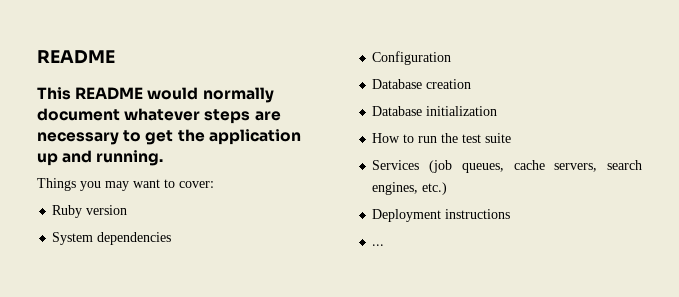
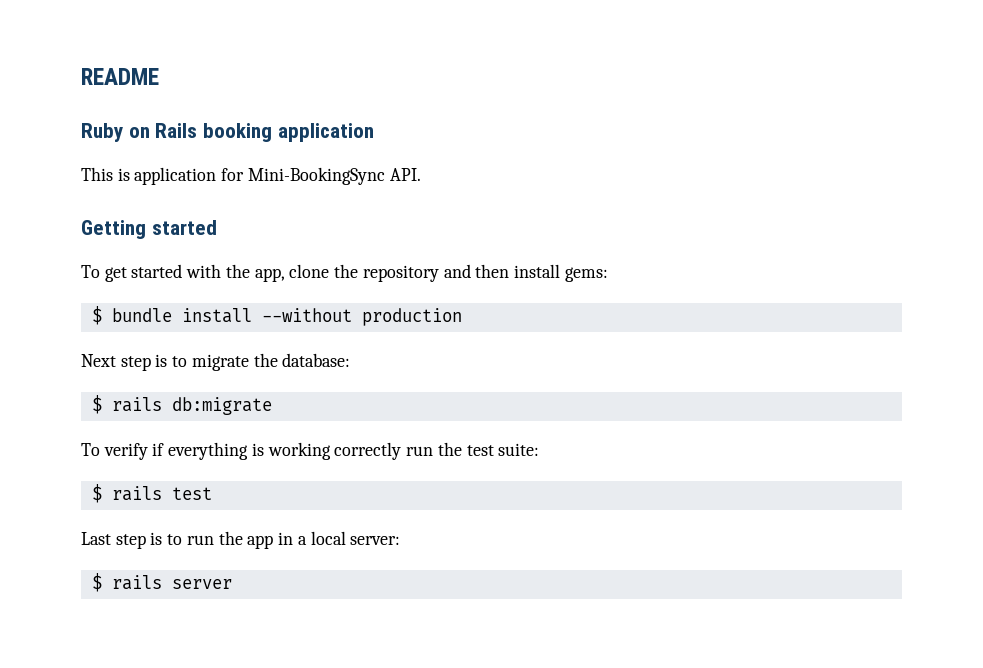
[37,87,274,103] [37,108,281,124] [37,129,301,145] [37,150,164,166] [37,178,214,191] [52,205,128,218] [52,232,172,245] [372,51,452,65] [372,79,472,89] [372,106,498,116] [372,133,512,143] [372,160,642,173] [372,182,448,195] [372,209,511,222] [372,244,385,246] This README would normally document whatever steps are necessary to get the application up and running. // Things you may want to cover: // Ruby version // System dependencies // Configuration // Database creation // Database initialization // How to run the test suite // Services (job queues, cache servers, search engines, etc.) // Deployment instructions // ... -> [81,123,374,142] [81,167,421,185] [81,220,217,239] [81,264,608,282] [91,306,462,326] [81,353,351,371] [91,395,272,415] [81,442,540,460] [91,484,212,503] [81,531,401,549] [91,573,232,592] Ruby on Rails booking application // This is application for Mini-BookingSync API. // Getting started // To get started with the app, clone the repository and then install gems: // $ bundle install --without production // Next step is to migrate the database: // $ rails db:migrate // To verify if everything is working correctly run the test suite: // $ rails test // Last step is to run the app in a local server: // $ rails server

